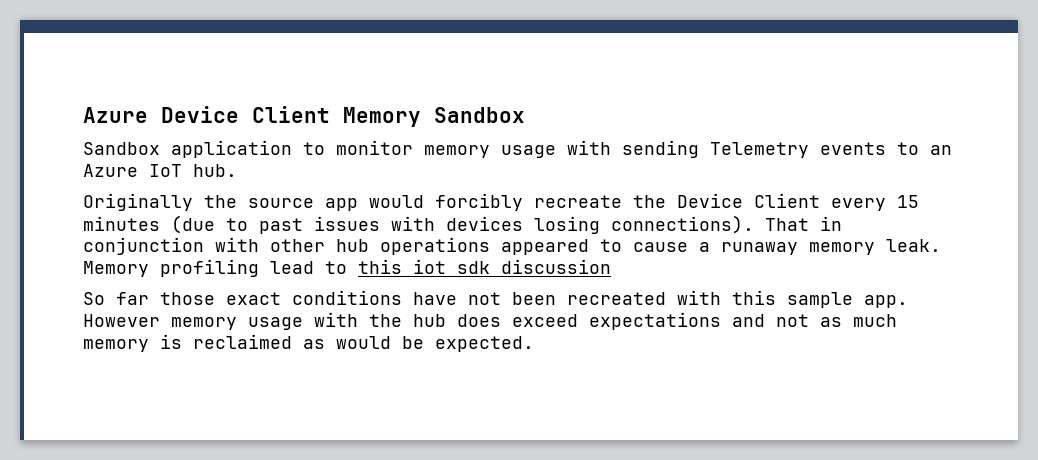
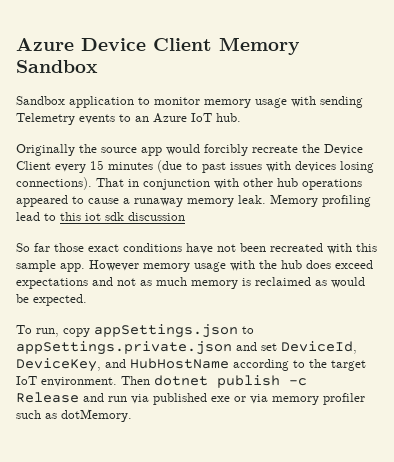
(534, 344) none -> [16,324,254,338] [16,341,357,355] [16,358,366,372] [16,375,307,388] [16,392,365,405] [16,409,132,422] // To run, copy appSettings.json to appSettings.private.json and set DeviceId, DeviceKey, and HubHostName according to the target IoT environment. Then dotnet publish -c Release and run via published exe or via memory profiler such as dotMemory.

